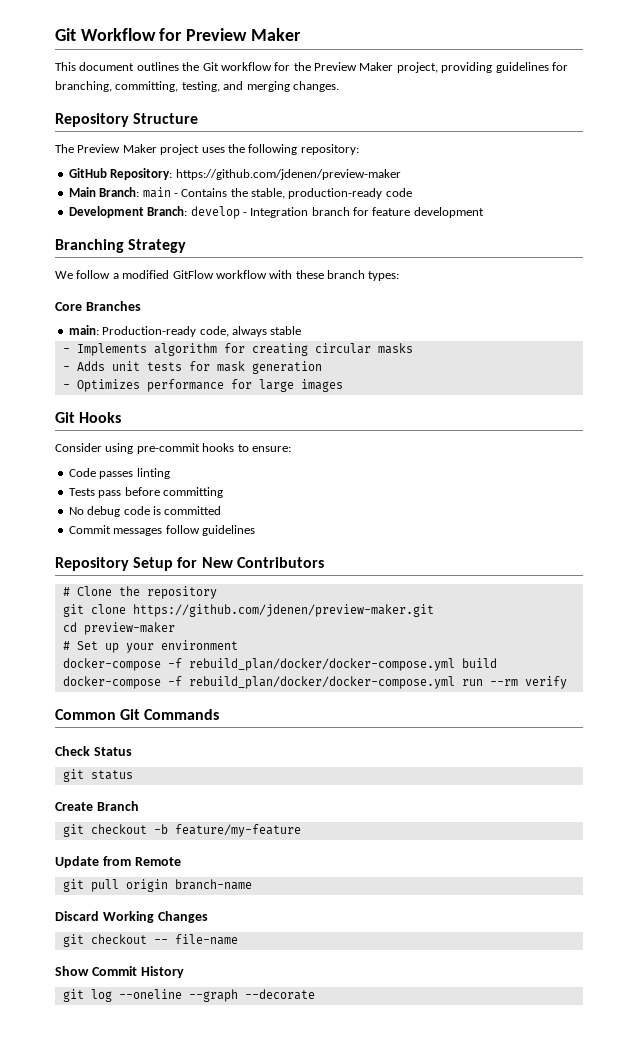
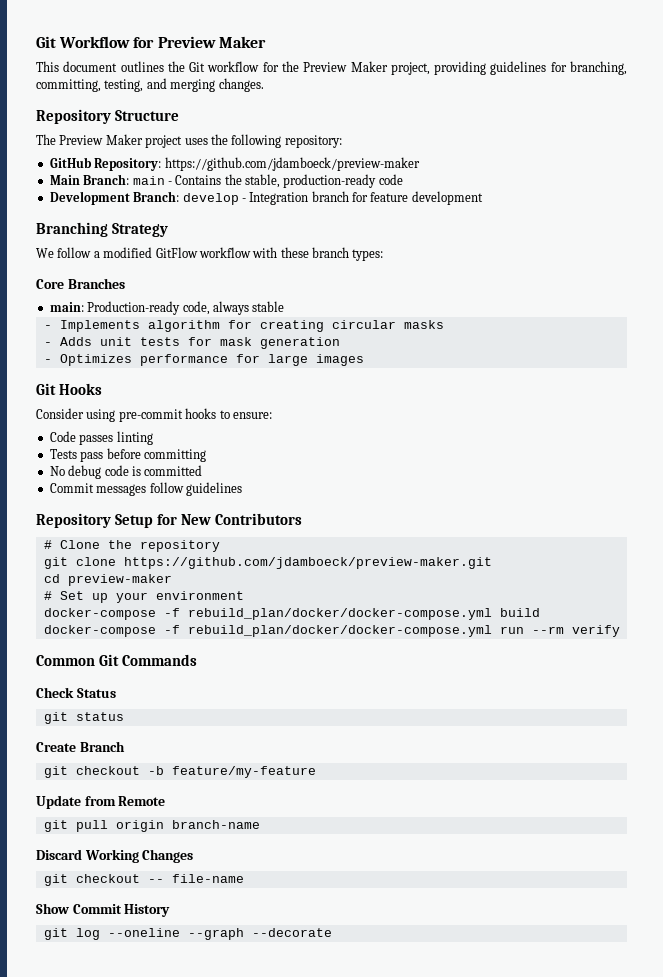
[175,169,401,180] https://github.com/jdenen/preview-maker -> [164,157,420,171] https://github.com/jdamboeck/preview-maker
[132,604,434,617] https://github.com/jdenen/preview-maker.git -> [123,557,492,569] https://github.com/jdamboeck/preview-maker.git

